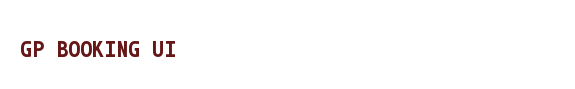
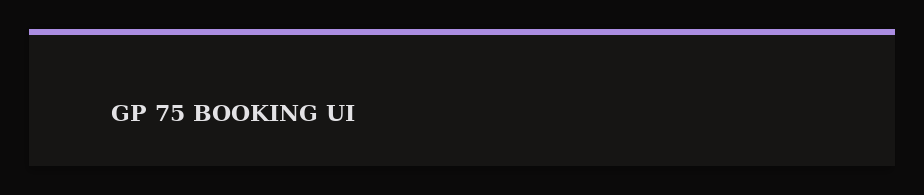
(44, 49) none -> [155,105,185,121] 75

